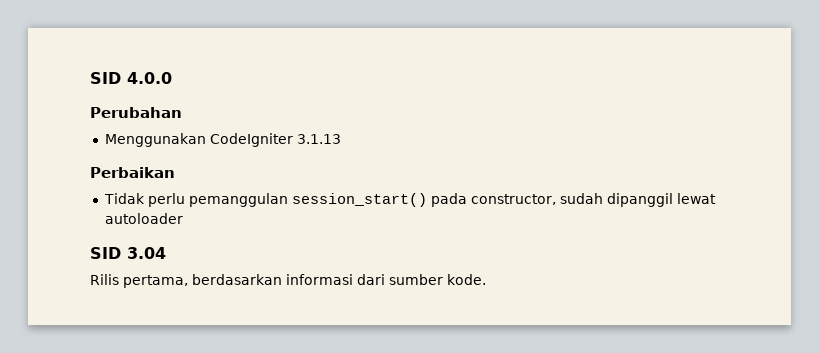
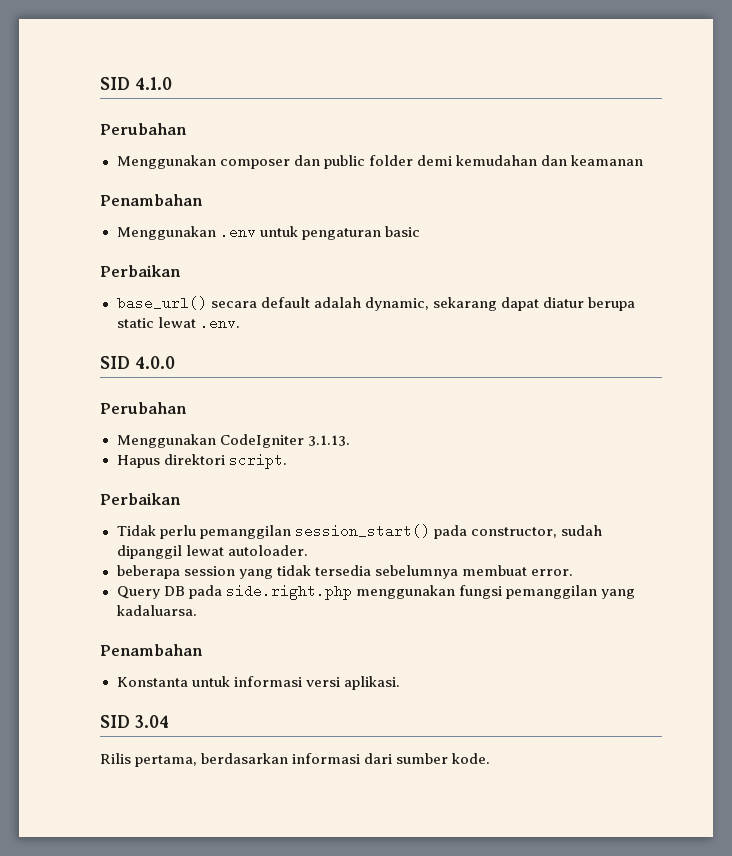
[90,72,121,84] SID -> [100,77,172,90] [100,123,187,135] [116,155,643,169] [100,194,203,206] [116,225,420,240] [100,265,181,277] [116,296,635,311] [116,316,240,330] [100,356,130,369] SID 4.1.0 // Perubahan // Menggunakan composer dan public folder demi kemudahan dan keamanan // Penambahan // Menggunakan .env untuk pengaturan basic // Perbaikan // base_url() secara default adalah dynamic, sekarang dapat diatur berupa static lewat .env. // SID
[296,134,341,144] 3.1.13 -> [307,435,350,446] [116,453,287,469] 3.1.13. // Hapus direktori script.
[188,193,288,207] pemanggulan -> [199,525,291,539] pemanggilan
[104,213,183,224] autoloader -> [227,545,308,556] [116,565,573,579] [116,584,635,600] [116,605,197,616] [100,644,203,656] [116,676,400,690] autoloader. // beberapa session yang tidak tersedia sebelumnya membuat error. // Query DB pada side.right.php menggunakan fungsi pemanggilan yang kadaluarsa. // Penambahan // Konstanta untuk informasi versi aplikasi.

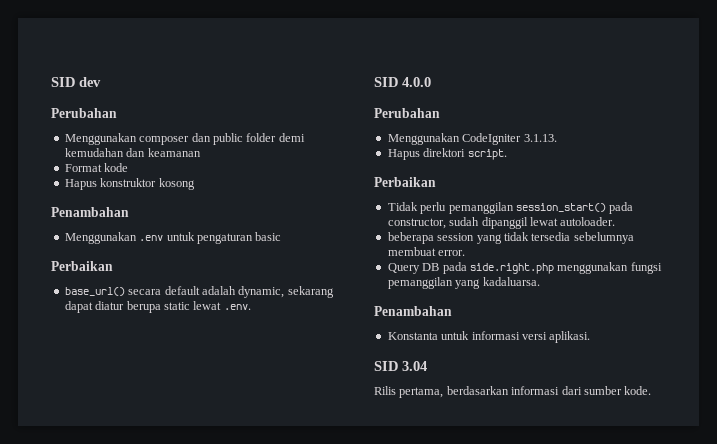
[100,77,172,90] SID 4.1.0 -> [51,77,101,87] SID dev
(643, 160) none -> [64,163,129,172] [64,178,195,190] // Format kode // Hapus konstruktor kosong

